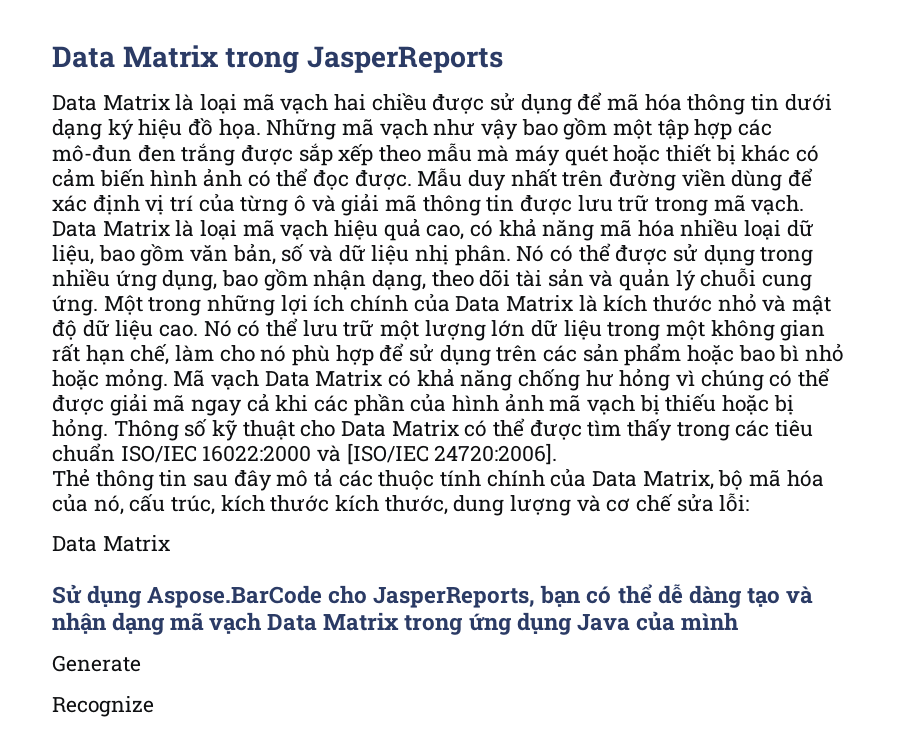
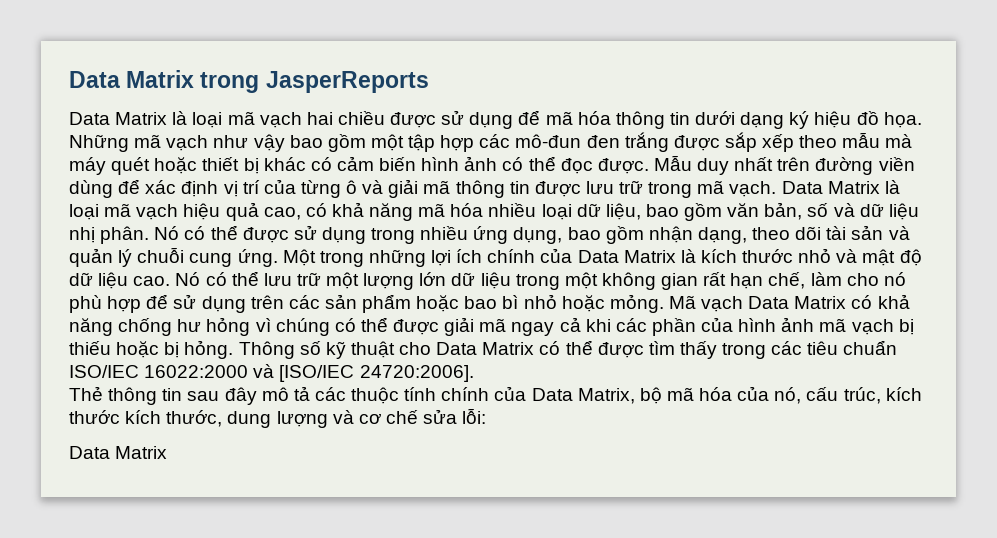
[52,584,813,608] [52,611,738,635] [52,655,141,672] [52,696,154,717] // Sử dụng Aspose.BarCode cho JasperReports, bạn có thể dễ dàng tạo và nhận dạng mã vạch Data Matrix trong ứng dụng Java của mình // Generate // Recognize -> (168, 452) none

